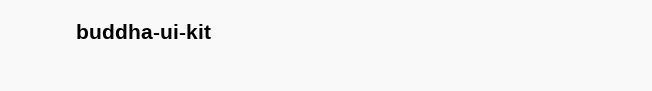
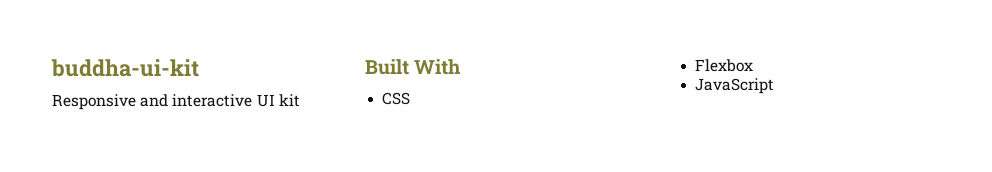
(211, 31) none -> [52,94,300,110] [365,59,462,75] [382,92,411,105] [695,59,754,72] [695,78,775,94] // Responsive and interactive UI kit // Built With // CSS // Flexbox // JavaScript

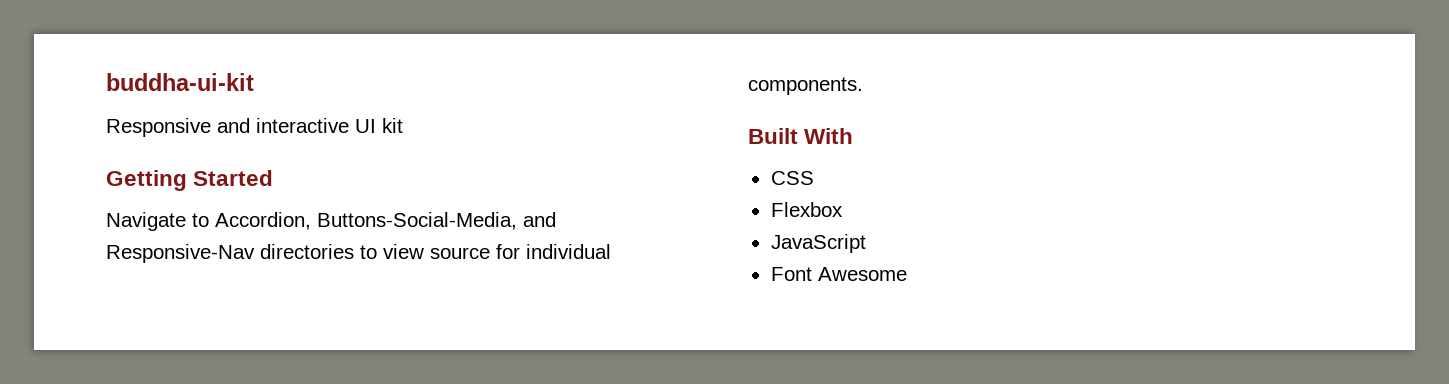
(300, 100) none -> [106,170,274,191] [106,212,556,231] [106,244,611,263] [748,77,863,95] // Getting Started // Navigate to Accordion, Buttons-Social-Media, and Responsive-Nav directories to view source for individual components.
(775, 86) none -> [770,267,907,281] // Font Awesome

